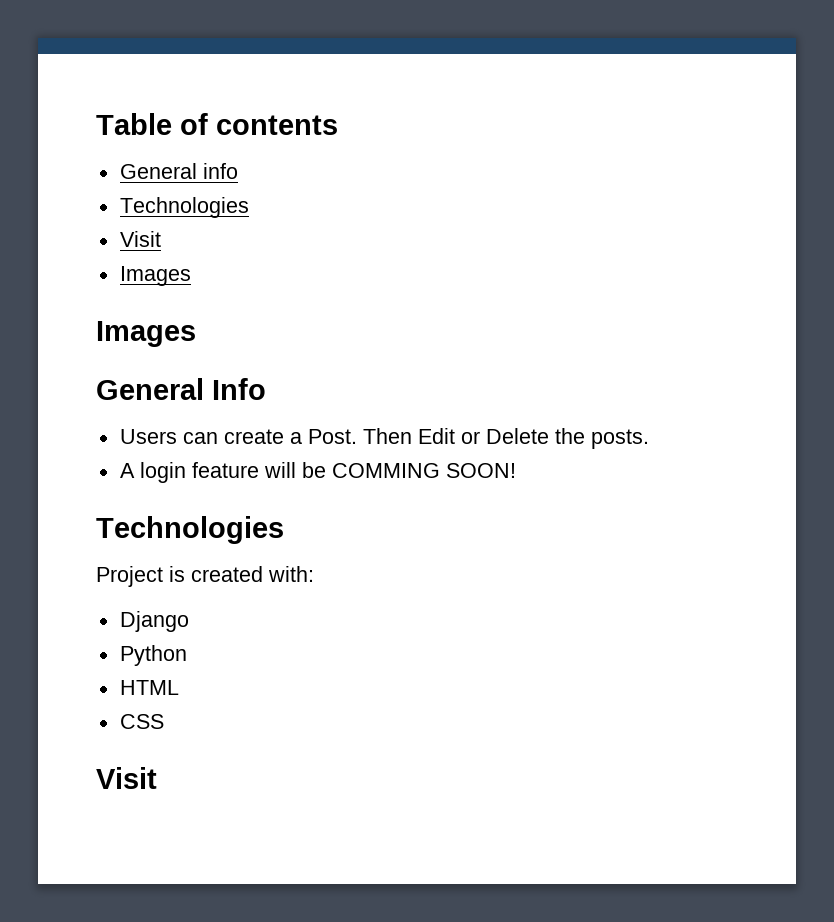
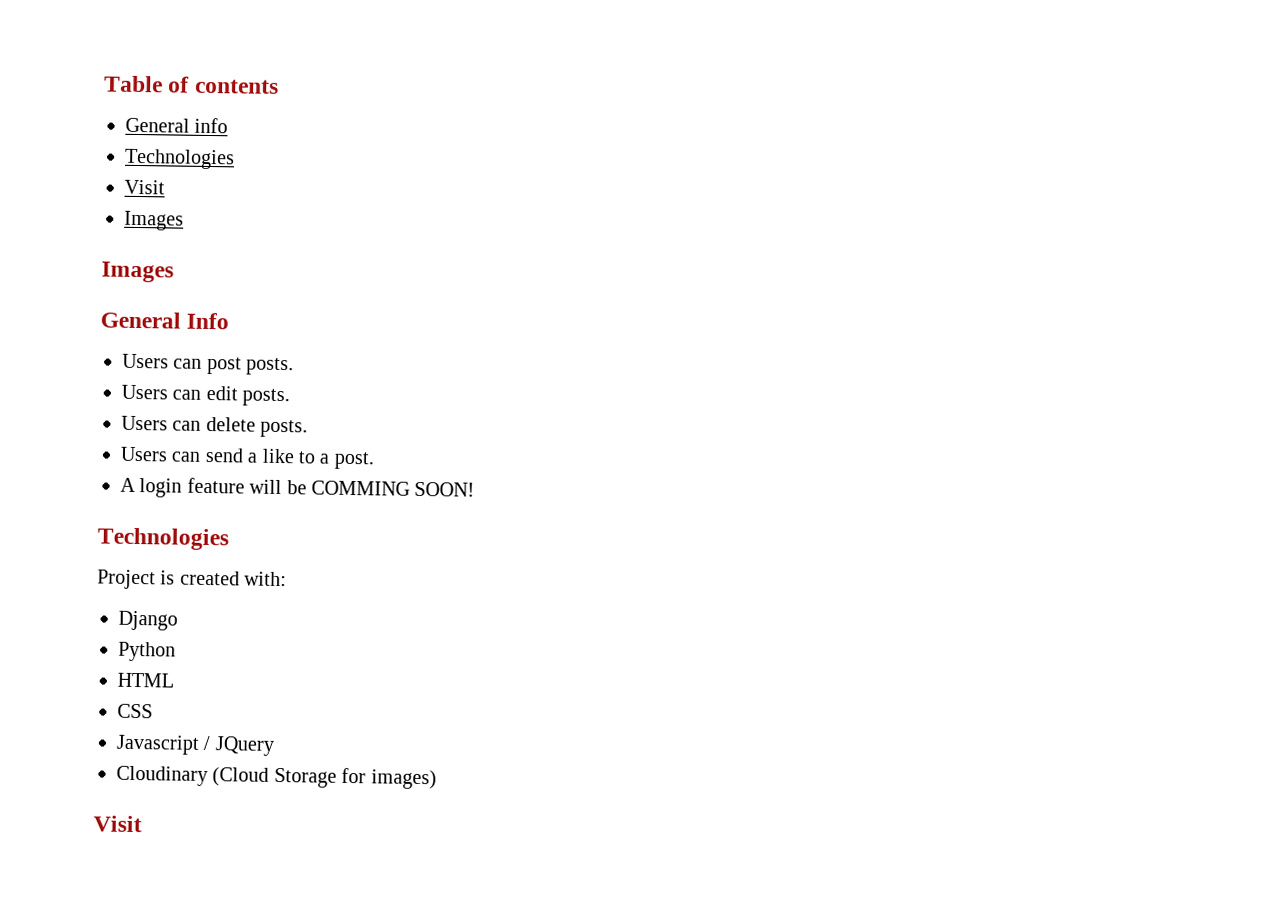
[223,428,649,449] create a Post. Then Edit or Delete the posts. -> [206,356,295,376] [121,384,291,407] [121,415,309,438] [120,446,375,470] post posts. // Users can edit posts. // Users can delete posts. // Users can send a like to a post.
(164, 721) none -> [116,734,275,756] [116,765,437,790] // Javascript / JQuery // Cloudinary (Cloud Storage for images)

